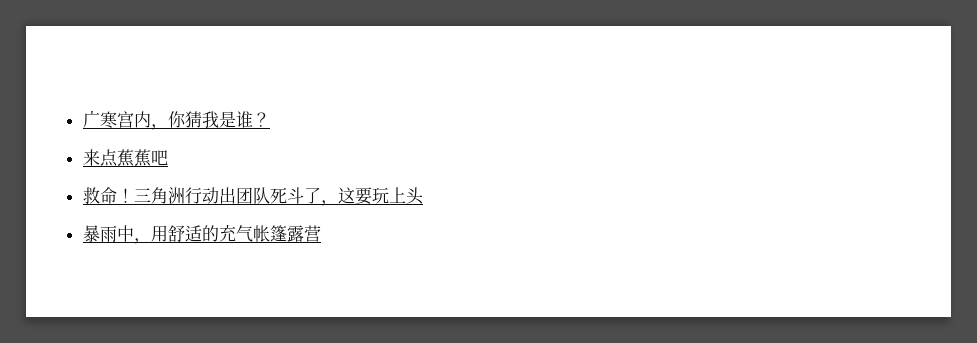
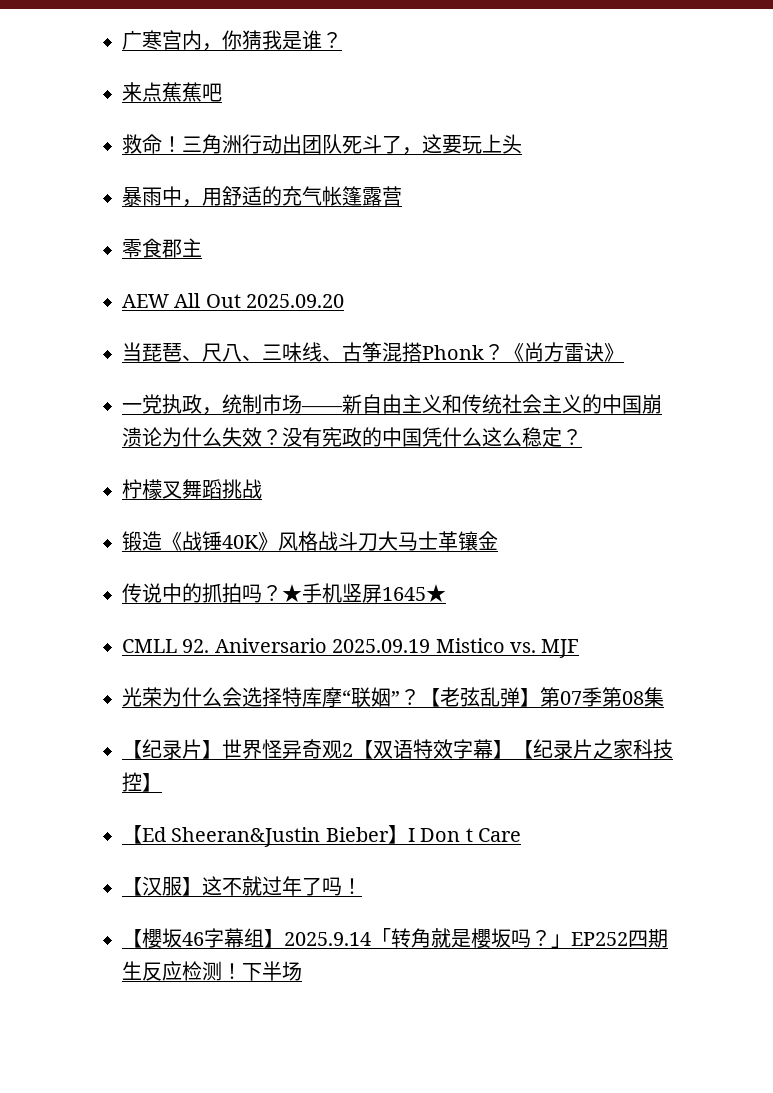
(321, 233) none -> [122,238,202,258] [122,293,345,308] [122,342,624,362] [122,394,662,415] [122,427,582,447] [122,479,262,499] [122,531,498,551] [122,583,446,603] [122,638,580,658] [122,687,664,708] [122,739,673,759] [122,772,162,792] [122,825,521,847] [122,876,362,896] [122,928,668,948] [122,961,302,981] // 零食郡主 // AEW All Out 2025.09.20 // 当琵琶、尺八、三味线、古筝混搭Phonk？《尚方雷诀》 // 一党执政，统制市场——新自由主义和传统社会主义的中国崩溃论为什么失效？没有宪政的中国凭什么这么稳定？ // 柠檬叉舞蹈挑战 // 锻造《战锤40K》风格战斗刀大马士革镶金 // 传说中的抓拍吗？★手机竖屏1645★ // CMLL 92. Aniversario 2025.09.19 Mistico vs. MJF // 光荣为什么会选择特库摩“联姻”？【老弦乱弹】第07季第08集 // 【纪录片】世界怪异奇观2【双语特效字幕】【纪录片之家科技控】 // 【Ed Sheeran&Justin Bieber】I Don t Care // 【汉服】这不就过年了吗！ // 【櫻坂46字幕组】2025.9.14「转角就是櫻坂吗？」EP252四期生反应检测！下半场

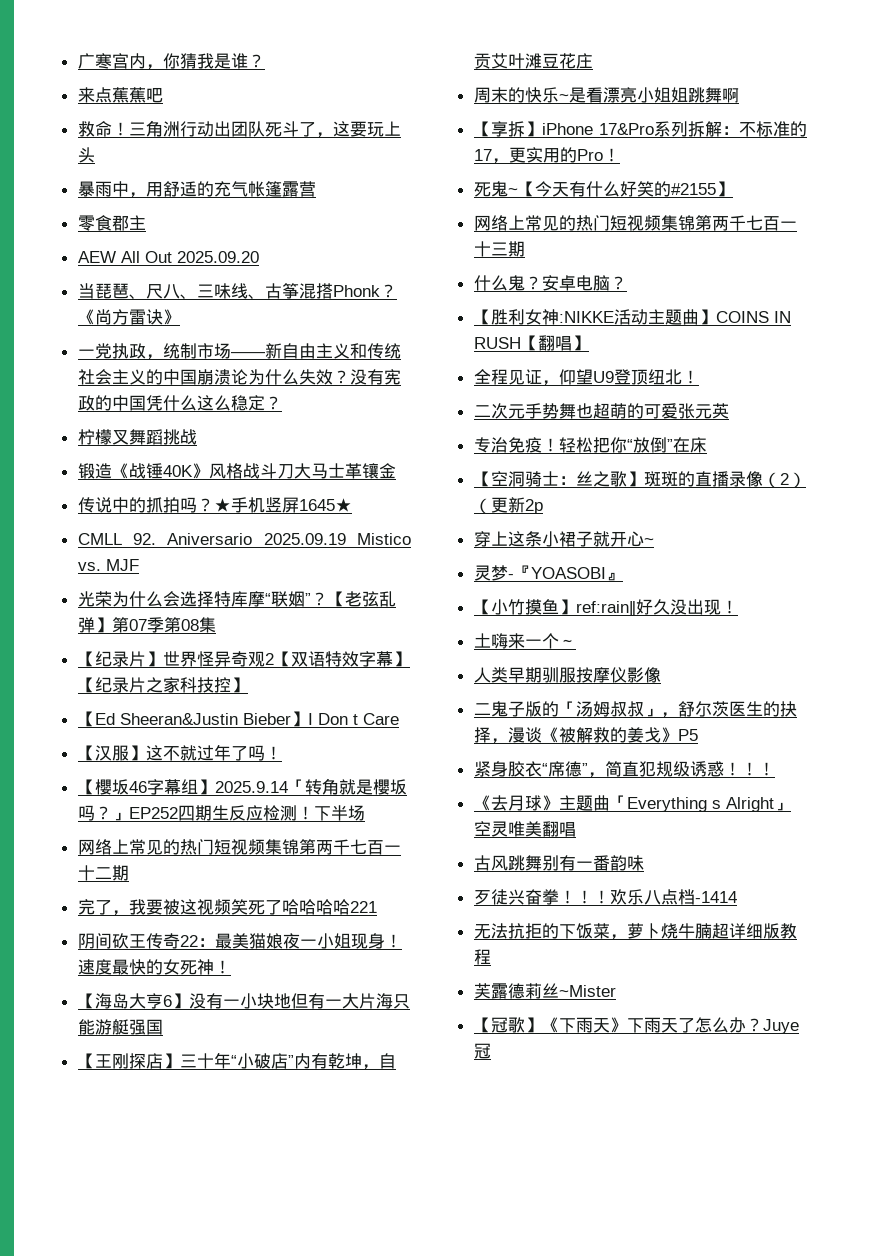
(302, 971) none -> [77,839,401,855] [77,865,129,881] [77,899,377,916] [77,933,402,949] [77,959,231,975] [77,993,410,1009] [77,1019,163,1035] [77,1052,396,1070] [473,53,593,69] [473,87,739,103] [473,121,807,137] [473,147,620,164] [473,181,733,197] [473,215,797,231] [473,241,525,257] [473,275,627,291] [473,309,791,325] [473,335,589,351] [473,369,699,386] [473,403,729,419] [473,437,707,453] [473,471,806,488] [473,497,543,514] [473,531,654,547] [473,565,623,581] [473,599,738,616] [473,633,576,649] [473,667,661,683] [473,701,797,718] [473,727,698,744] [473,761,775,778] [473,795,791,812] [473,821,576,837] [473,855,644,871] [473,889,737,905] [473,923,797,940] [473,949,491,965] [473,983,616,999] [473,1017,799,1034] [473,1043,491,1059] // 网络上常见的热门短视频集锦第两千七百一十二期 // 完了，我要被这视频笑死了哈哈哈哈221 // 阴间砍王传奇22：最美猫娘夜一小姐现身！速度最快的女死神！ // 【海岛大亨6】没有一小块地但有一大片海只能游艇强国 // 【王刚探店】三十年“小破店”内有乾坤，自贡艾叶滩豆花庄 // 周末的快乐~是看漂亮小姐姐跳舞啊 // 【享拆】iPhone 17&Pro系列拆解：不标准的17，更实用的Pro！ // 死鬼~【今天有什么好笑的#2155】 // 网络上常见的热门短视频集锦第两千七百一十三期 // 什么鬼？安卓电脑？ // 【胜利女神:NIKKE活动主题曲】COINS IN RUSH【翻唱】 // 全程见证，仰望U9登顶纽北！ // 二次元手势舞也超萌的可爱张元英 // 专治免疫！轻松把你“放倒”在床 // 【空洞骑士：丝之歌】斑斑的直播录像（2）（更新2p // 穿上这条小裙子就开心~ // 灵梦-『YOASOBI』 // 【小竹摸鱼】ref:rain‖好久没出现！ // 土嗨来一个～ // 人类早期驯服按摩仪影像 // 二鬼子版的「汤姆叔叔」，舒尔茨医生的抉择，漫谈《被解救的姜戈》P5 // 紧身胶衣“席德”，简直犯规级诱惑！！！ // 《去月球》主题曲「Everything s Alright」空灵唯美翻唱 // 古风跳舞别有一番韵味 // 歹徒兴奋拳！！！欢乐八点档-1414 // 无法抗拒的下饭菜，萝卜烧牛腩超详细版教程 // 芙露德莉丝~Mister // 【冠歌】《下雨天》下雨天了怎么办？Juye冠

